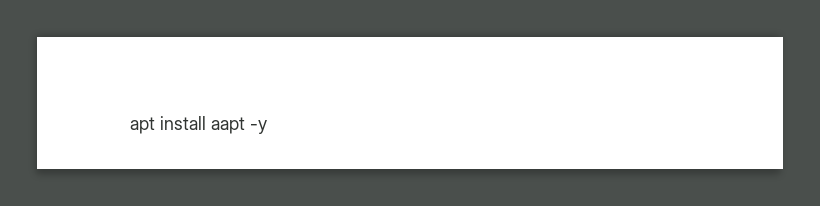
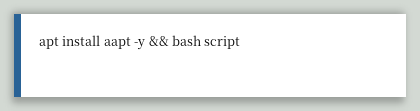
(267, 127) none -> [148,35,241,49] && bash script

